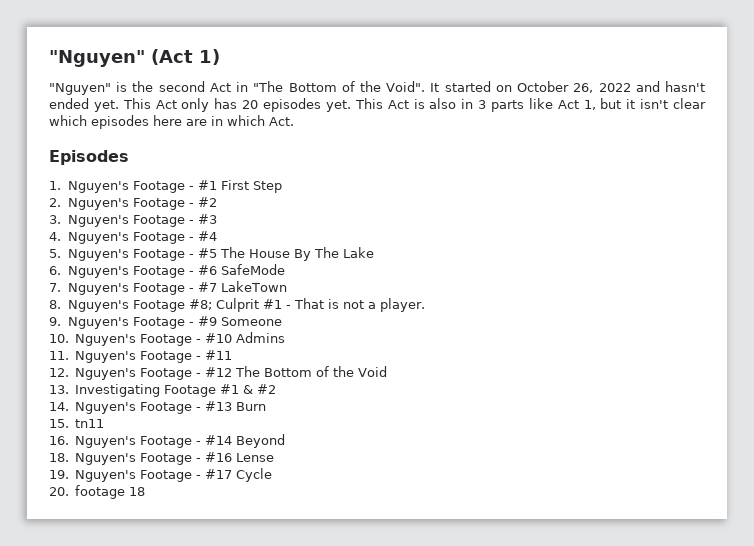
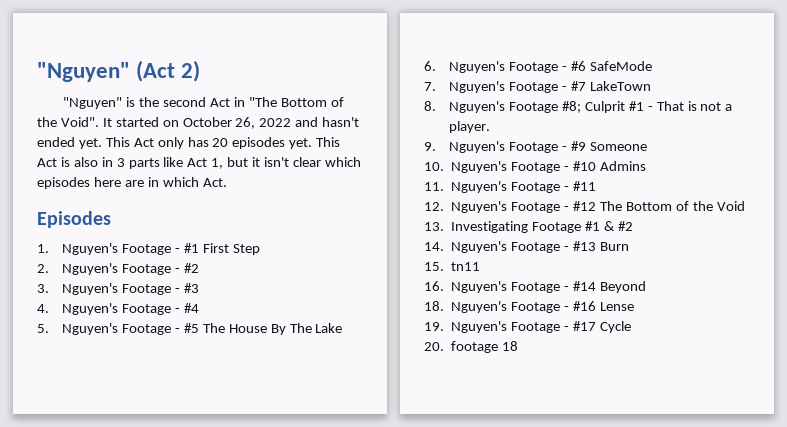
[199,49,220,65] 1) -> [181,60,201,82] 2)

